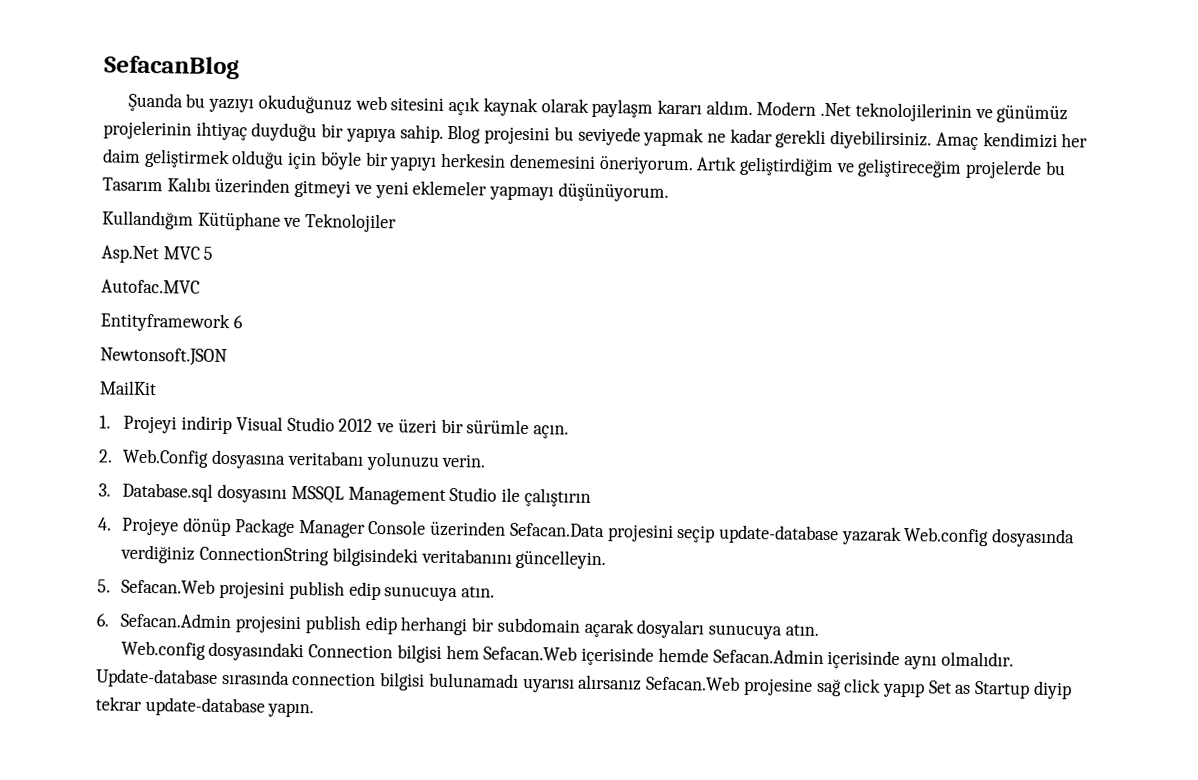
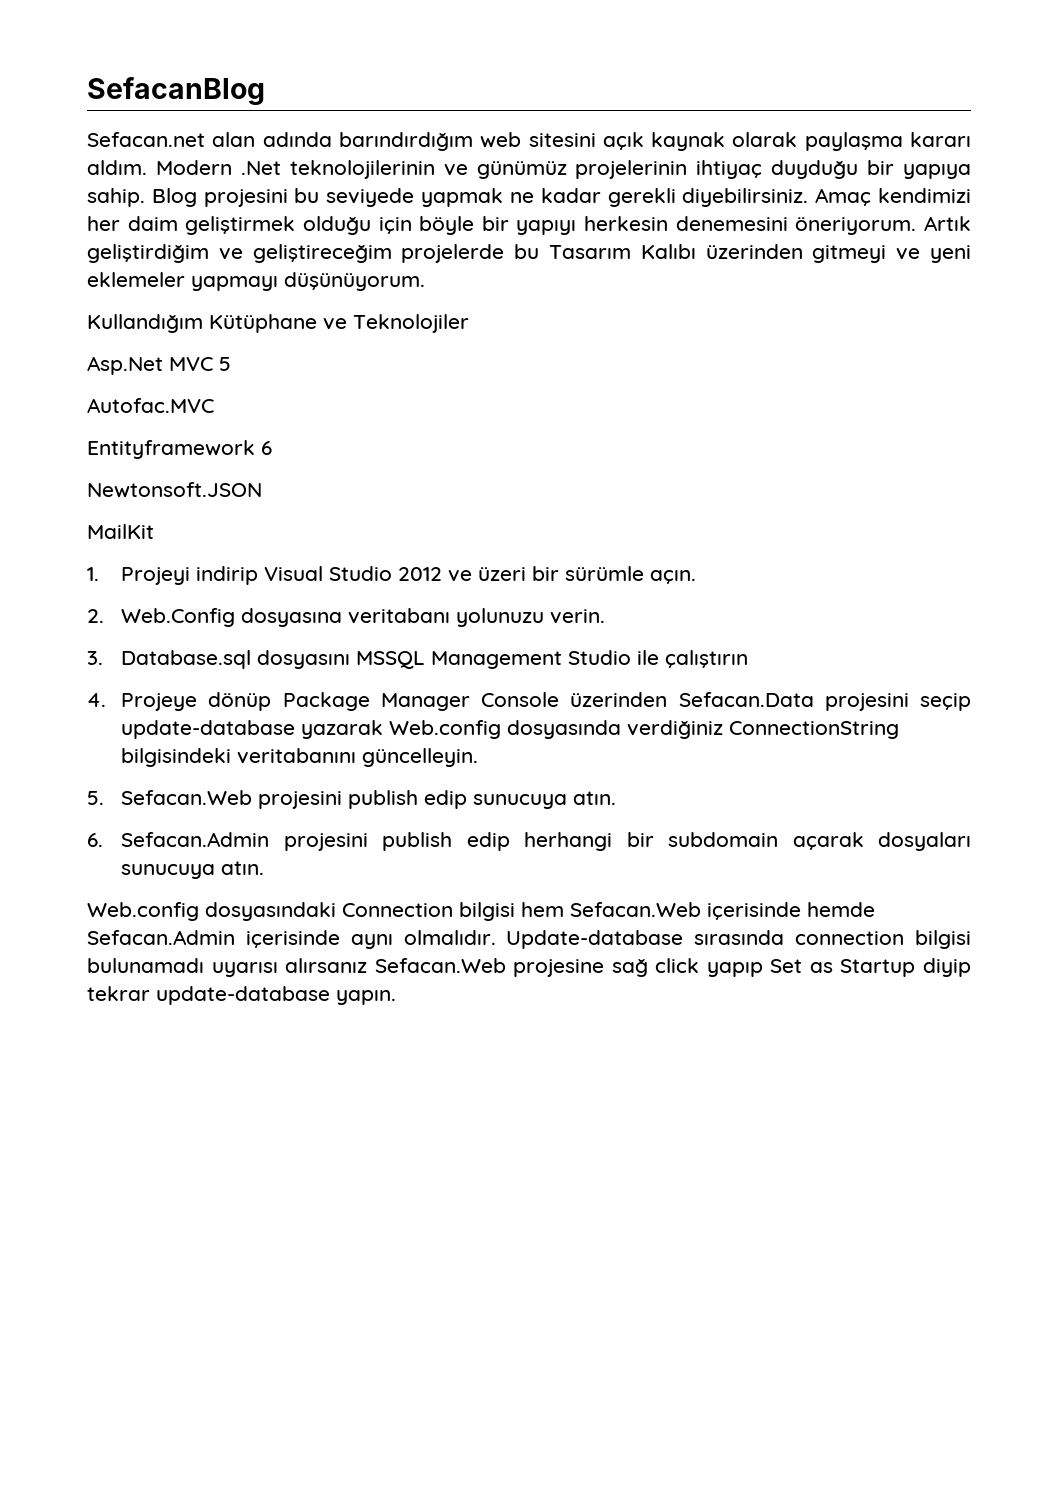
[127,92,352,114] Şuanda bu yazıyı okuduğunuz -> [87,132,473,151] Sefacan.net alan adında barındırdığım
[591,98,654,118] paylaşm -> [804,132,903,151] paylaşma

